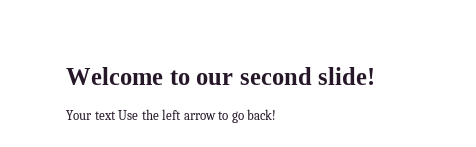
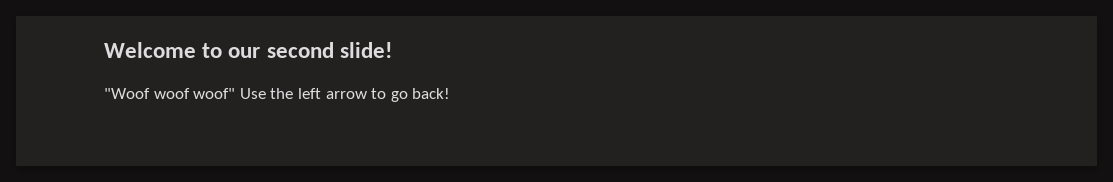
[66,110,116,120] Your text -> [104,88,236,99] "Woof woof woof"

